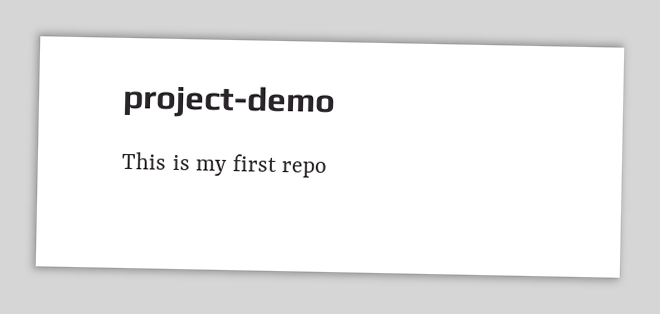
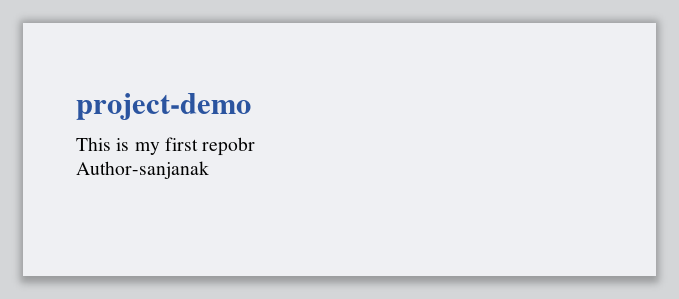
[281,161,328,178] repo -> [202,137,256,156] [76,161,209,179] repobr // Author-sanjanak

